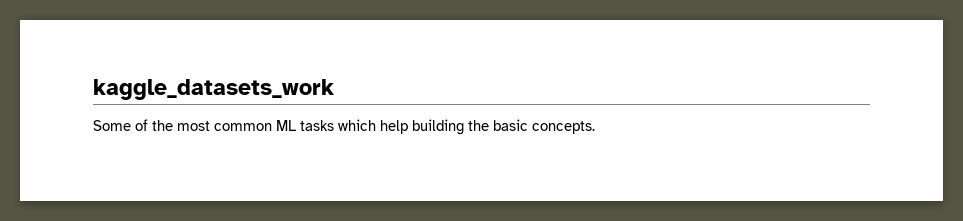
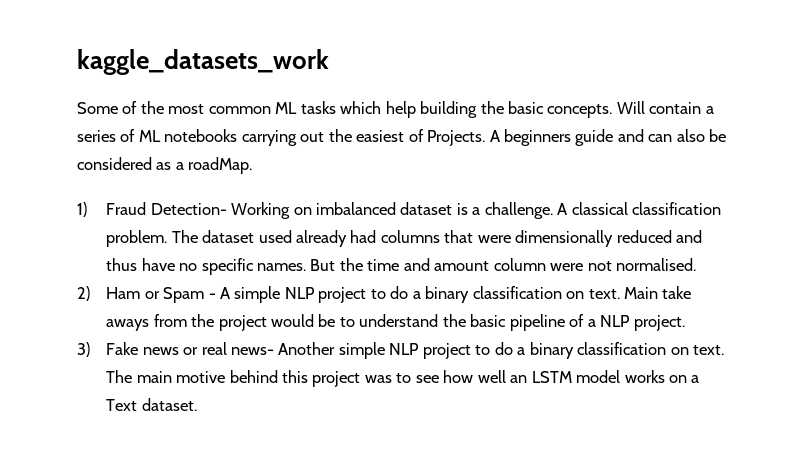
(595, 127) none -> [616,101,714,114] [77,129,727,146] [77,157,253,174] [77,202,722,219] [106,230,703,247] [106,258,697,275] [77,286,692,303] [106,314,685,331] [77,342,724,359] [106,370,700,387] [106,398,197,411] Will contain a series of ML notebooks carrying out the easiest of Projects. A beginners guide and can also be considered as a roadMap. // 1) Fraud Detection- Working on imbalanced dataset is a challenge. A classical classification problem. The dataset used already had columns that were dimensionally reduced and thus have no specific names. But the time and amount column were not normalised. // 2) Ham or Spam - A simple NLP project to do a binary classification on text. Main take aways from the project would be to understand the basic pipeline of a NLP project. // 3) Fake news or real news- Another simple NLP project to do a binary classification on text. The main motive behind this project was to see how well an LSTM model works on a Text dataset.

